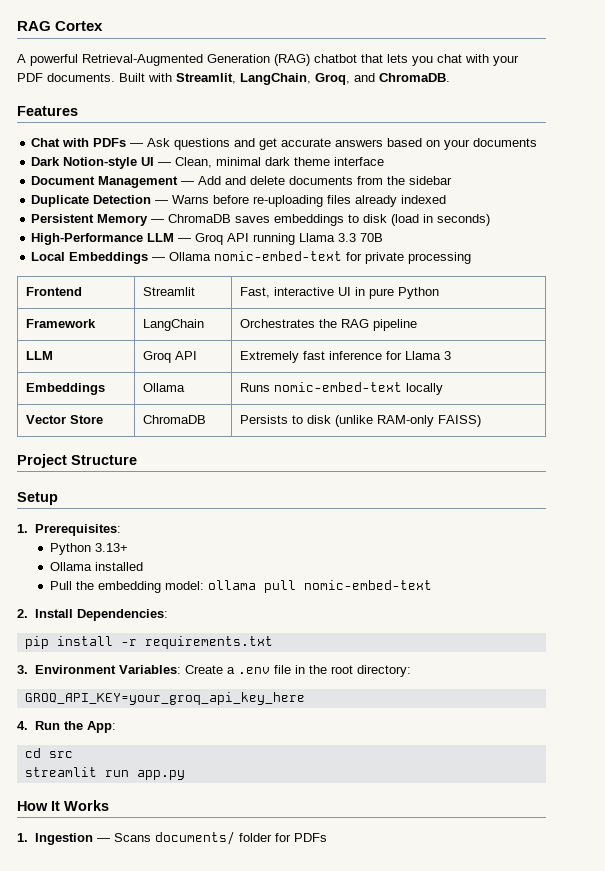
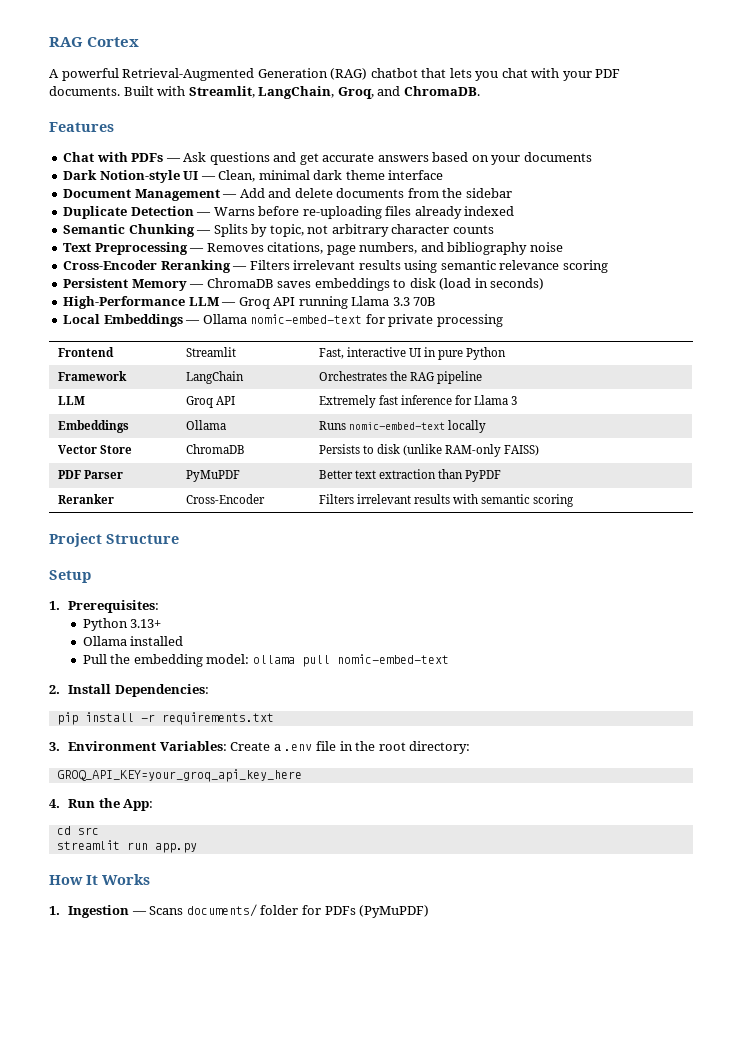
(447, 199) none -> [63,224,494,237] [63,242,563,255] [63,260,608,273] // Semantic Chunking — Splits by topic, not arbitrary character counts // Text Preprocessing — Removes citations, page numbers, and bibliography noise // Cross-Encoder Reranking — Filters irrelevant results using semantic relevance scoring
(482, 421) none -> [57,470,123,479] [185,470,240,482] [318,469,502,482] [57,494,114,504] [185,494,265,504] [318,494,575,507] // PDF Parser | PyMuPDF | Better text extraction than PyPDF // Reranker | Cross-Encoder | Filters irrelevant results with semantic scoring
(328, 837) none -> [359,905,430,918] (PyMuPDF)

